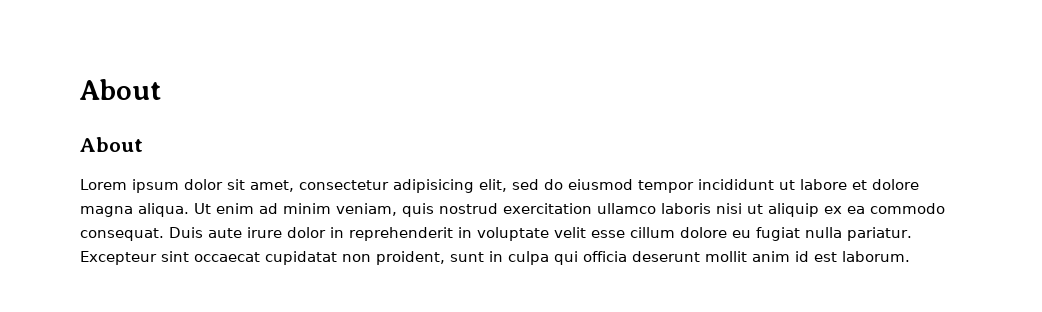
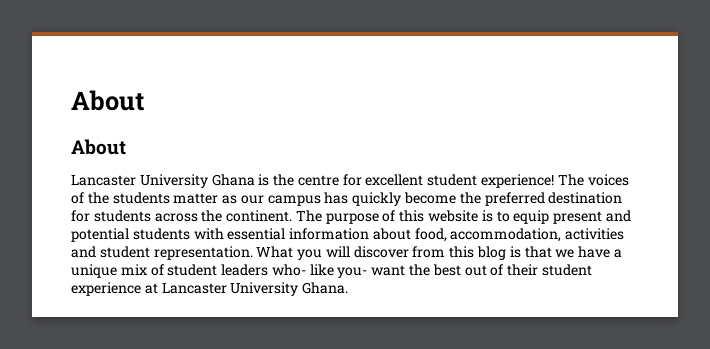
[80,179,919,193] [80,203,945,217] [80,227,912,241] [80,251,910,265] Lorem ipsum dolor sit amet, consectetur adipisicing elit, sed do eiusmod tempor incididunt ut labore et dolore magna aliqua. Ut enim ad minim veniam, quis nostrud exercitation ullamco laboris nisi ut aliquip ex ea commodo consequat. Duis aute irure dolor in reprehenderit in voluptate velit esse cillum dolore eu fugiat nulla pariatur. Excepteur sint occaecat cupidatat non proident, sunt in culpa qui officia deserunt mollit anim id est laborum. -> [71,174,629,188] [71,192,623,206] [71,210,631,224] [71,228,625,242] [71,246,622,260] [71,264,592,278] [71,282,349,296] Lancaster University Ghana is the centre for excellent student experience! The voices of the students matter as our campus has quickly become the preferred destination for students across the continent. The purpose of this website is to equip present and potential students with essential information about food, accommodation, activities and student representation. What you will discover from this blog is that we have a unique mix of student leaders who- like you- want the best out of their student experience at Lancaster University Ghana.

